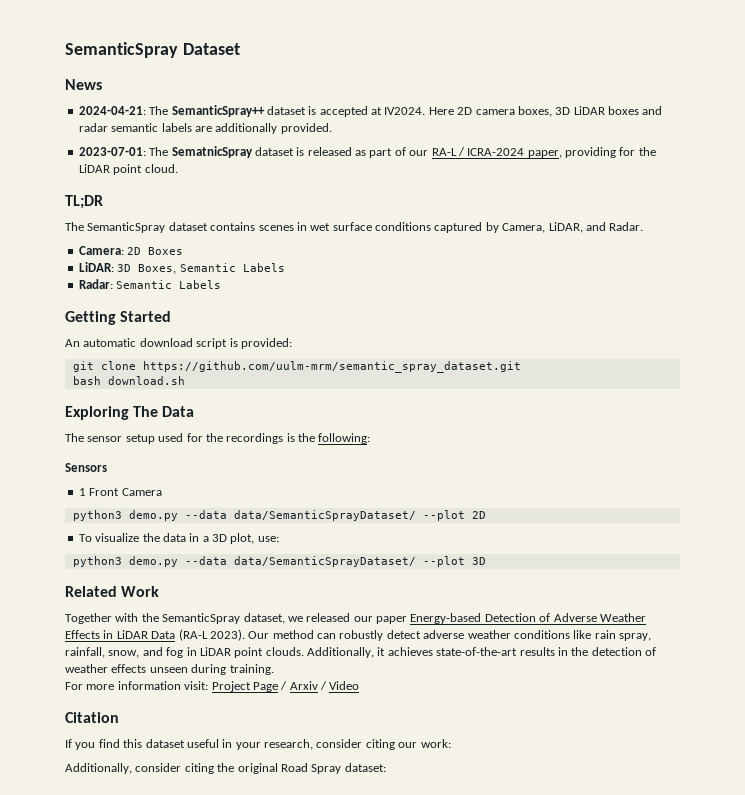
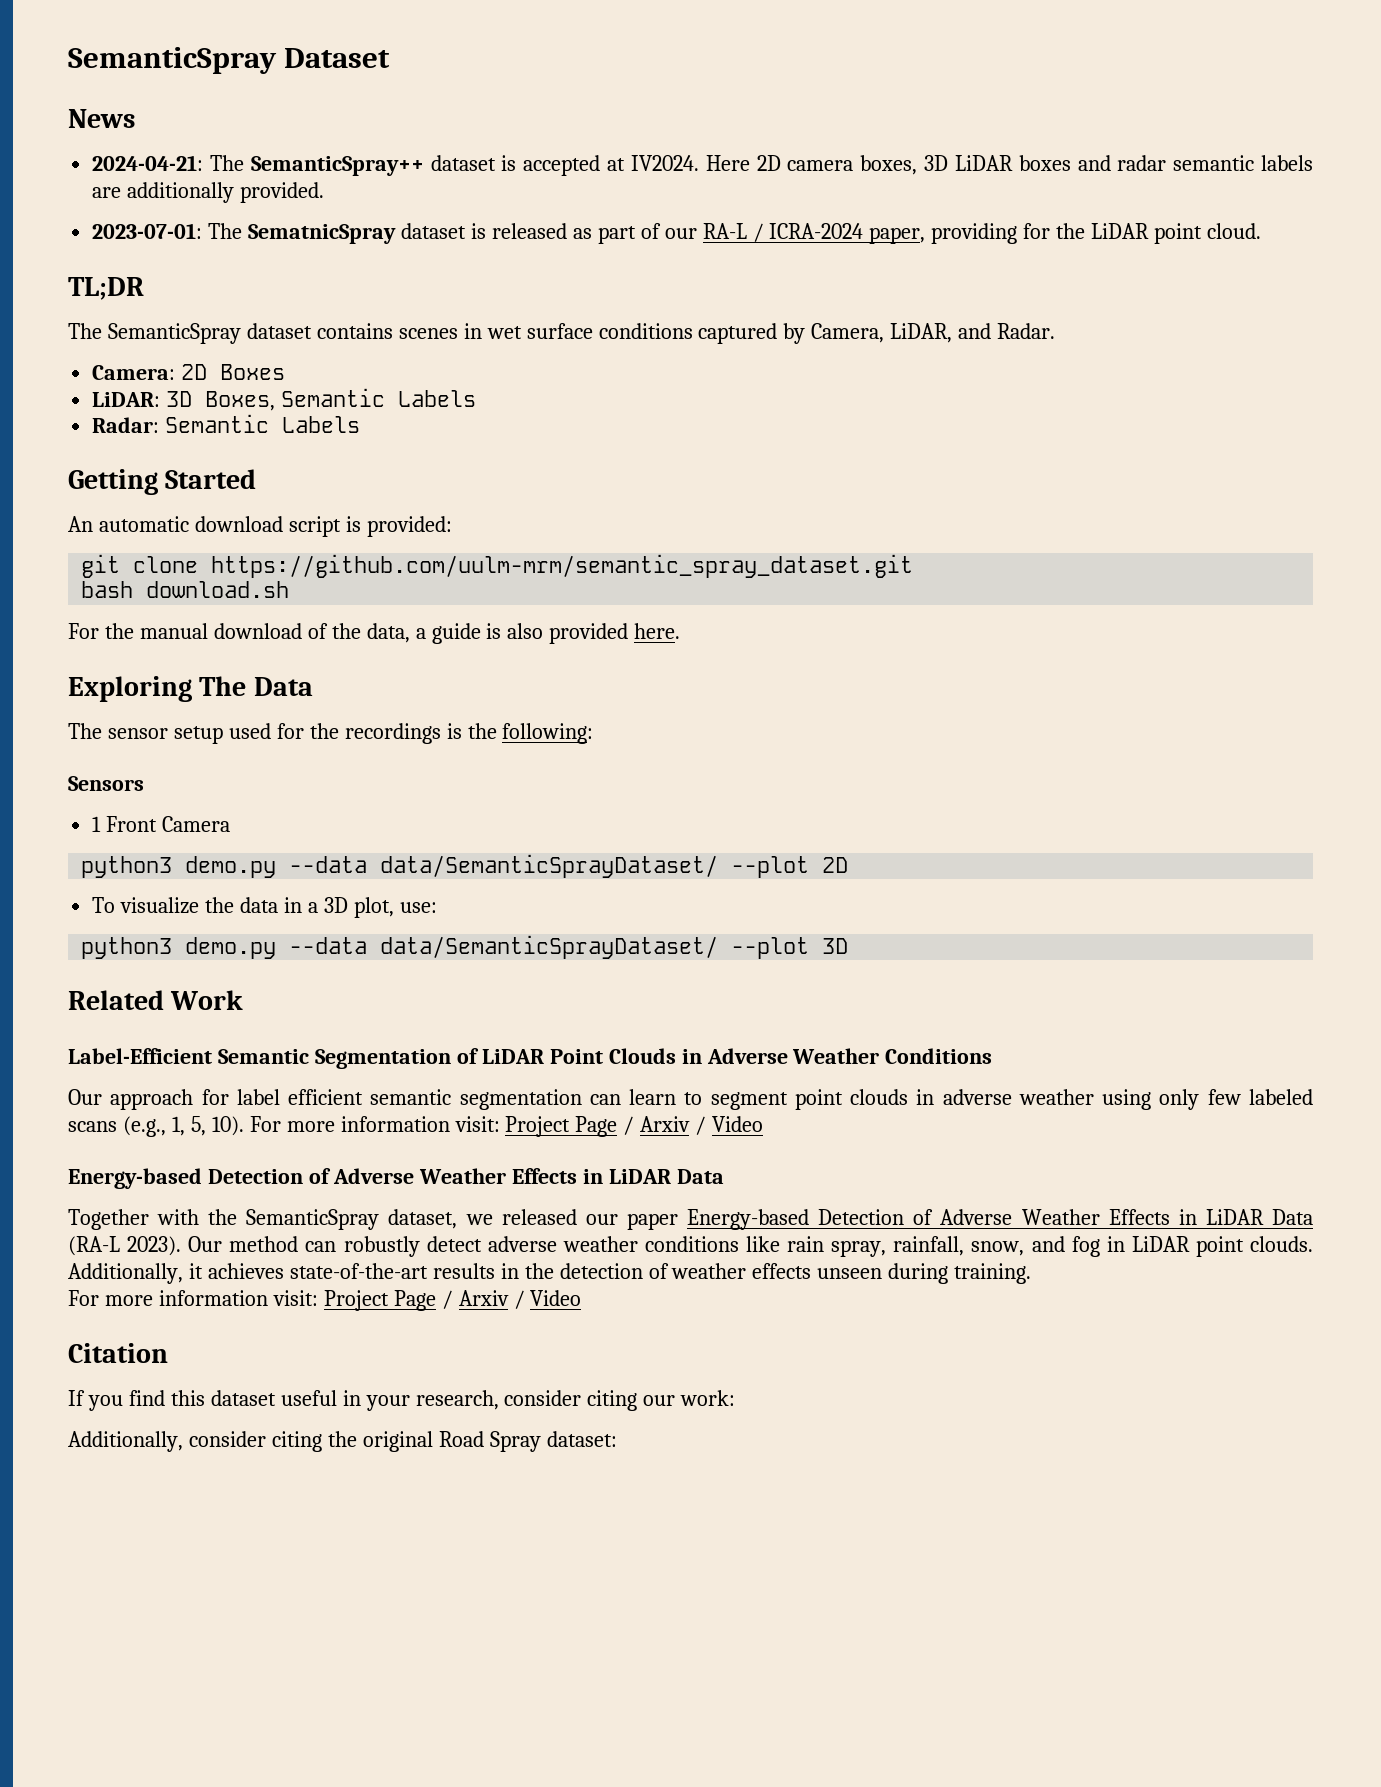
(185, 380) none -> [68,623,681,644] // For the manual download of the data, a guide is also provided here.
(160, 591) none -> [68,1048,993,1069] [68,1089,1314,1110] [68,1116,764,1137] [68,1168,724,1189] // Label-Efficient Semantic Segmentation of LiDAR Point Clouds in Adverse Weather Conditions // Our approach for label efficient semantic segmentation can learn to segment point clouds in adverse weather using only few labeled scans (e.g., 1, 5, 10). For more information visit: Project Page / Arxiv / Video // Energy-based Detection of Adverse Weather Effects in LiDAR Data

